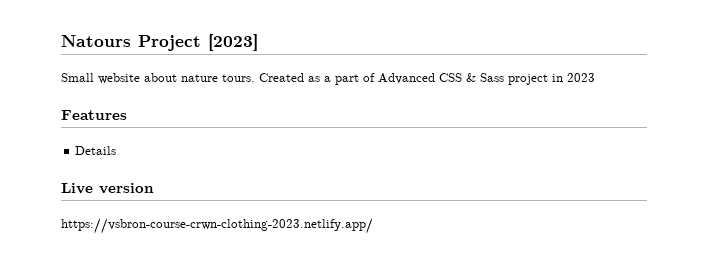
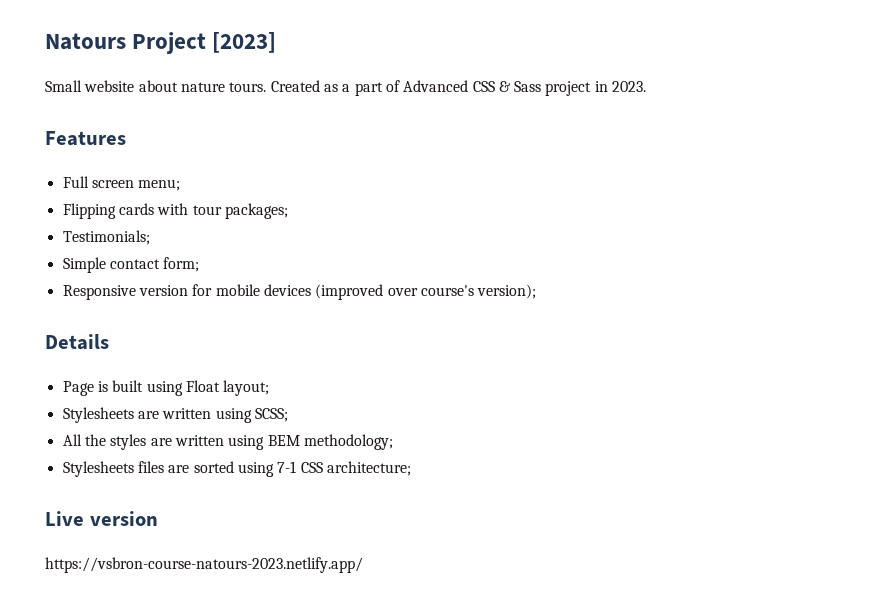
[567,73,595,82] 2023 -> [612,81,647,92] 2023.
[75,146,117,155] Details -> [62,176,181,191] [62,203,288,219] [62,230,150,245] [62,257,200,273] [62,284,537,300] [45,334,109,350] [62,380,270,396] [62,407,288,423] [62,434,393,450] [62,461,411,477] Full screen menu; // Flipping cards with tour packages; // Testimonials; // Simple contact form; // Responsive version for mobile devices (improved over course's version); // Details // Page is built using Float layout; // Stylesheets are written using SCSS; // All the styles are written using BEM methodology; // Stylesheets files are sorted using 7-1 CSS architecture;
[61,218,373,234] https://vsbron-course-crwn-clothing-2023.netlify.app/ -> [45,557,363,573] https://vsbron-course-natours-2023.netlify.app/

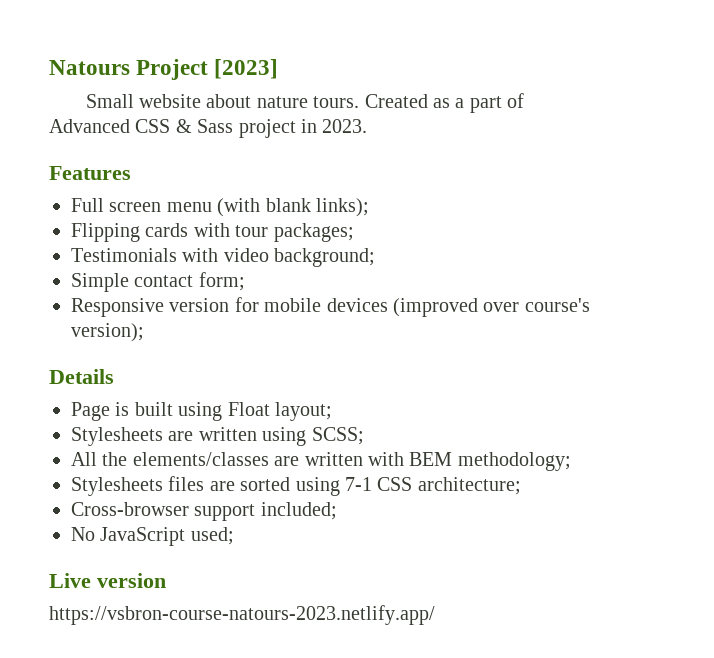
[138,179,181,191] menu; -> [166,198,369,217] menu (with blank links);
[62,230,150,245] Testimonials; -> [71,248,376,267] Testimonials with video background;
[110,434,265,450] styles are written using -> [132,452,404,466] elements/classes are written with
(411, 468) none -> [71,502,337,521] [71,527,234,546] // Cross-browser support included; // No JavaScript used;

